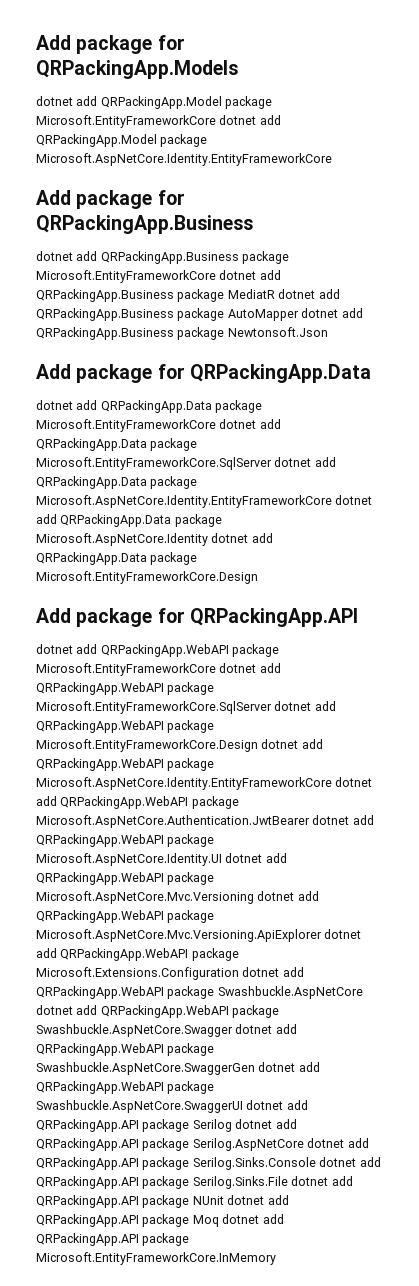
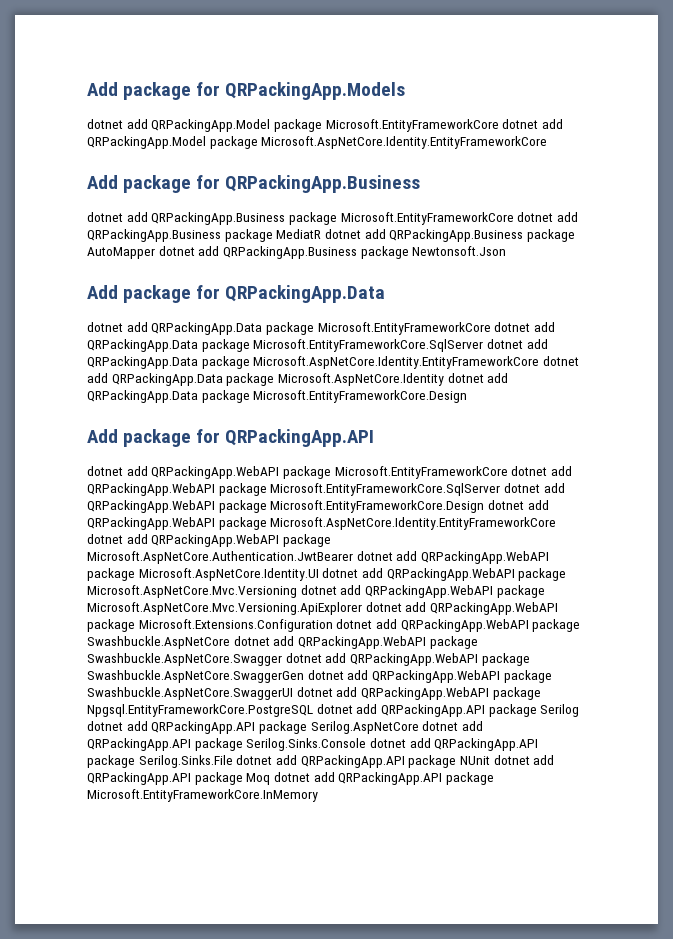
(308, 1105) none -> [360,687,541,700] [87,704,378,717] QRPackingApp.WebAPI package Npgsql.EntityFrameworkCore.PostgreSQL dotnet add

